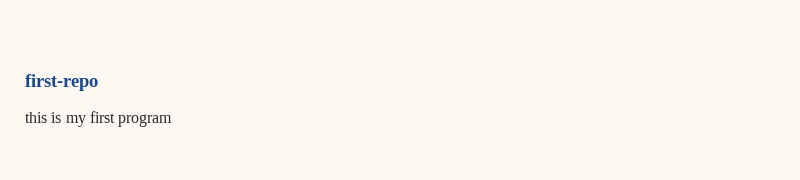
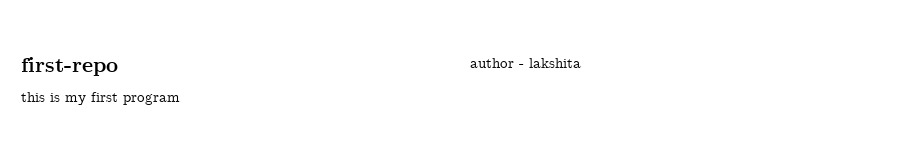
(173, 120) none -> [470,58,581,68] // author - lakshita

